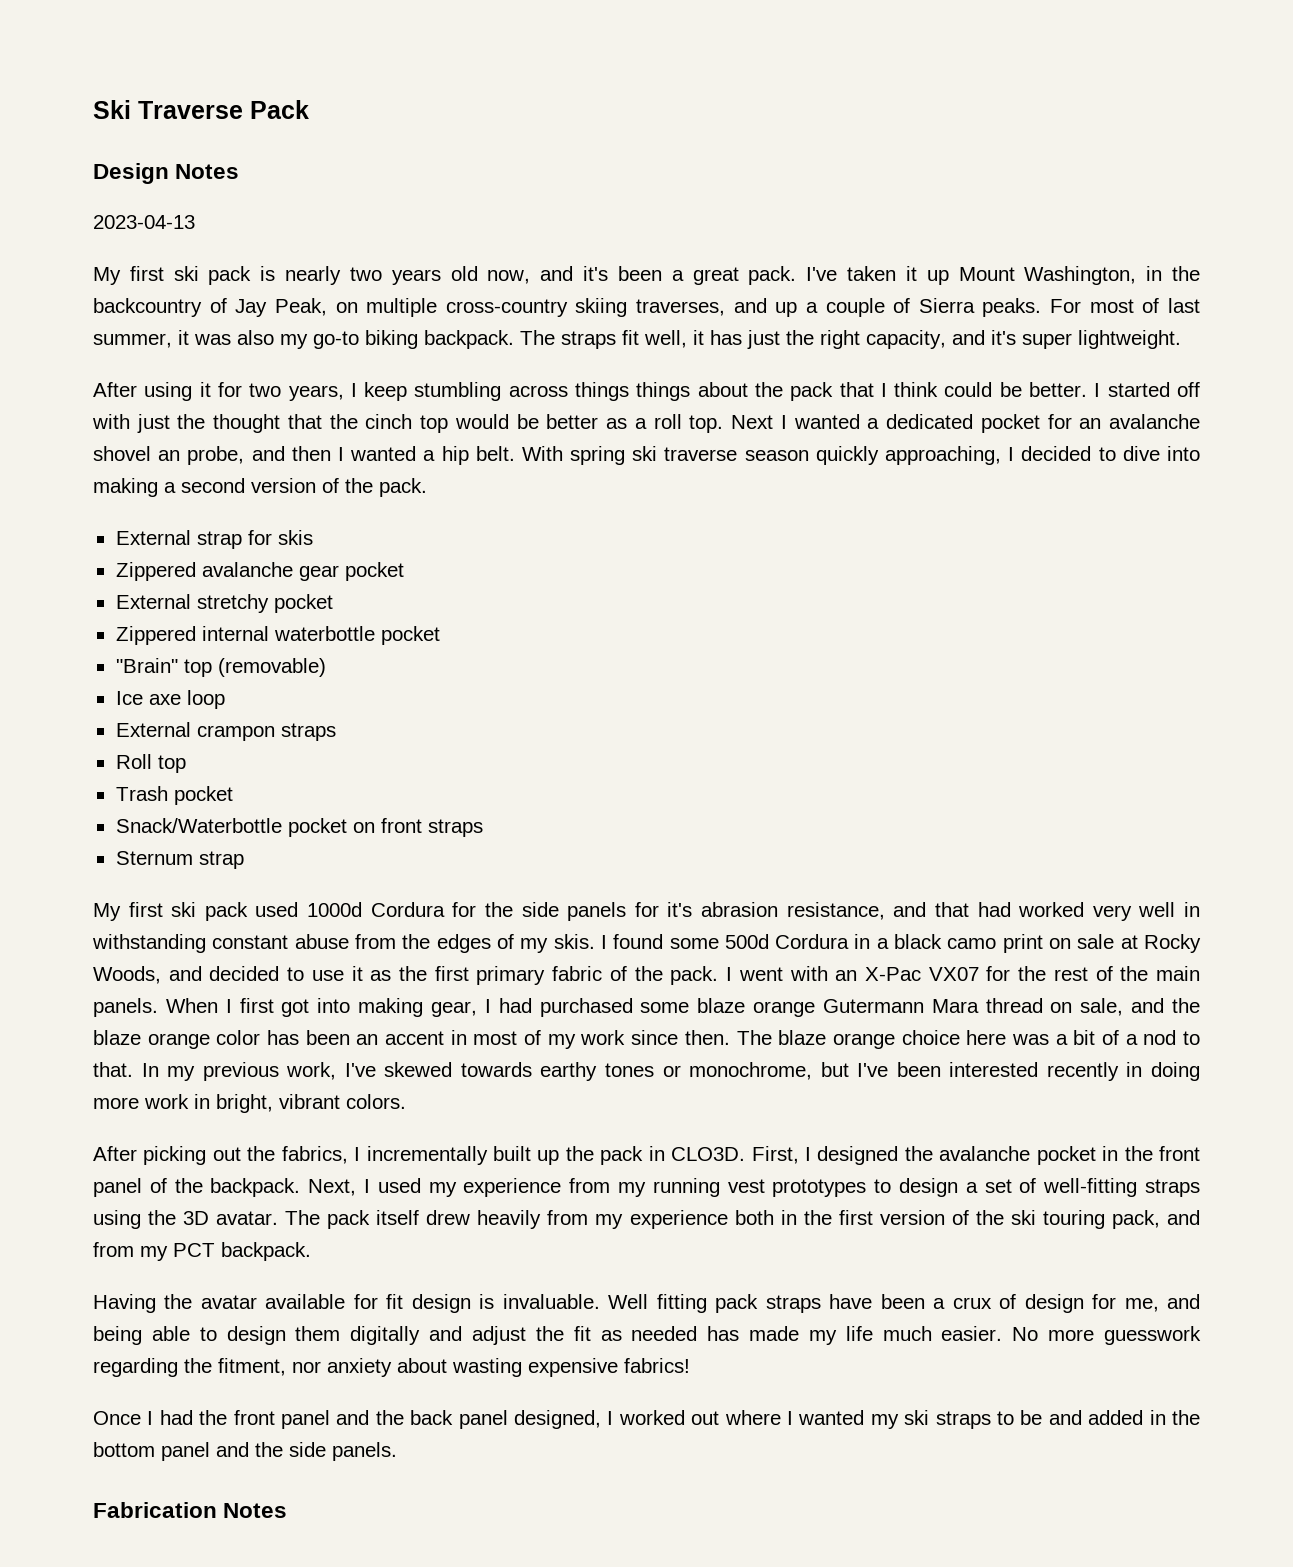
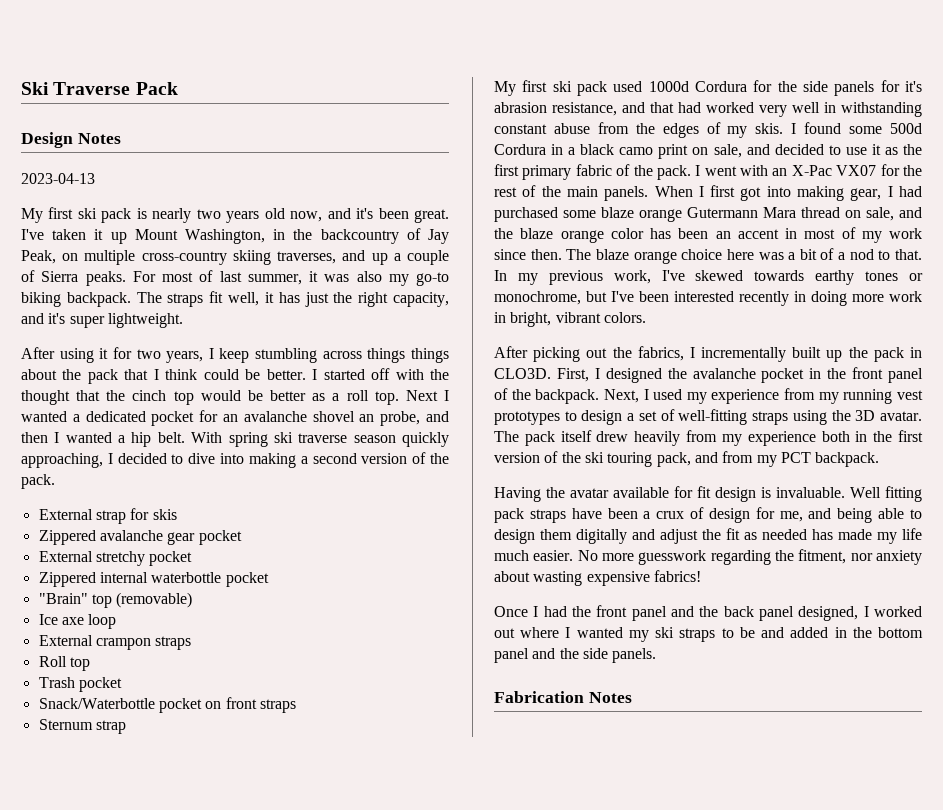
[671,266,797,285] a great pack. -> [413,209,449,223] great.
[136,414,170,433] just -> (424, 374) none
[1077,934,1202,953] [93,966,161,984] sale at Rocky Woods, -> [713,144,742,158] sale,

